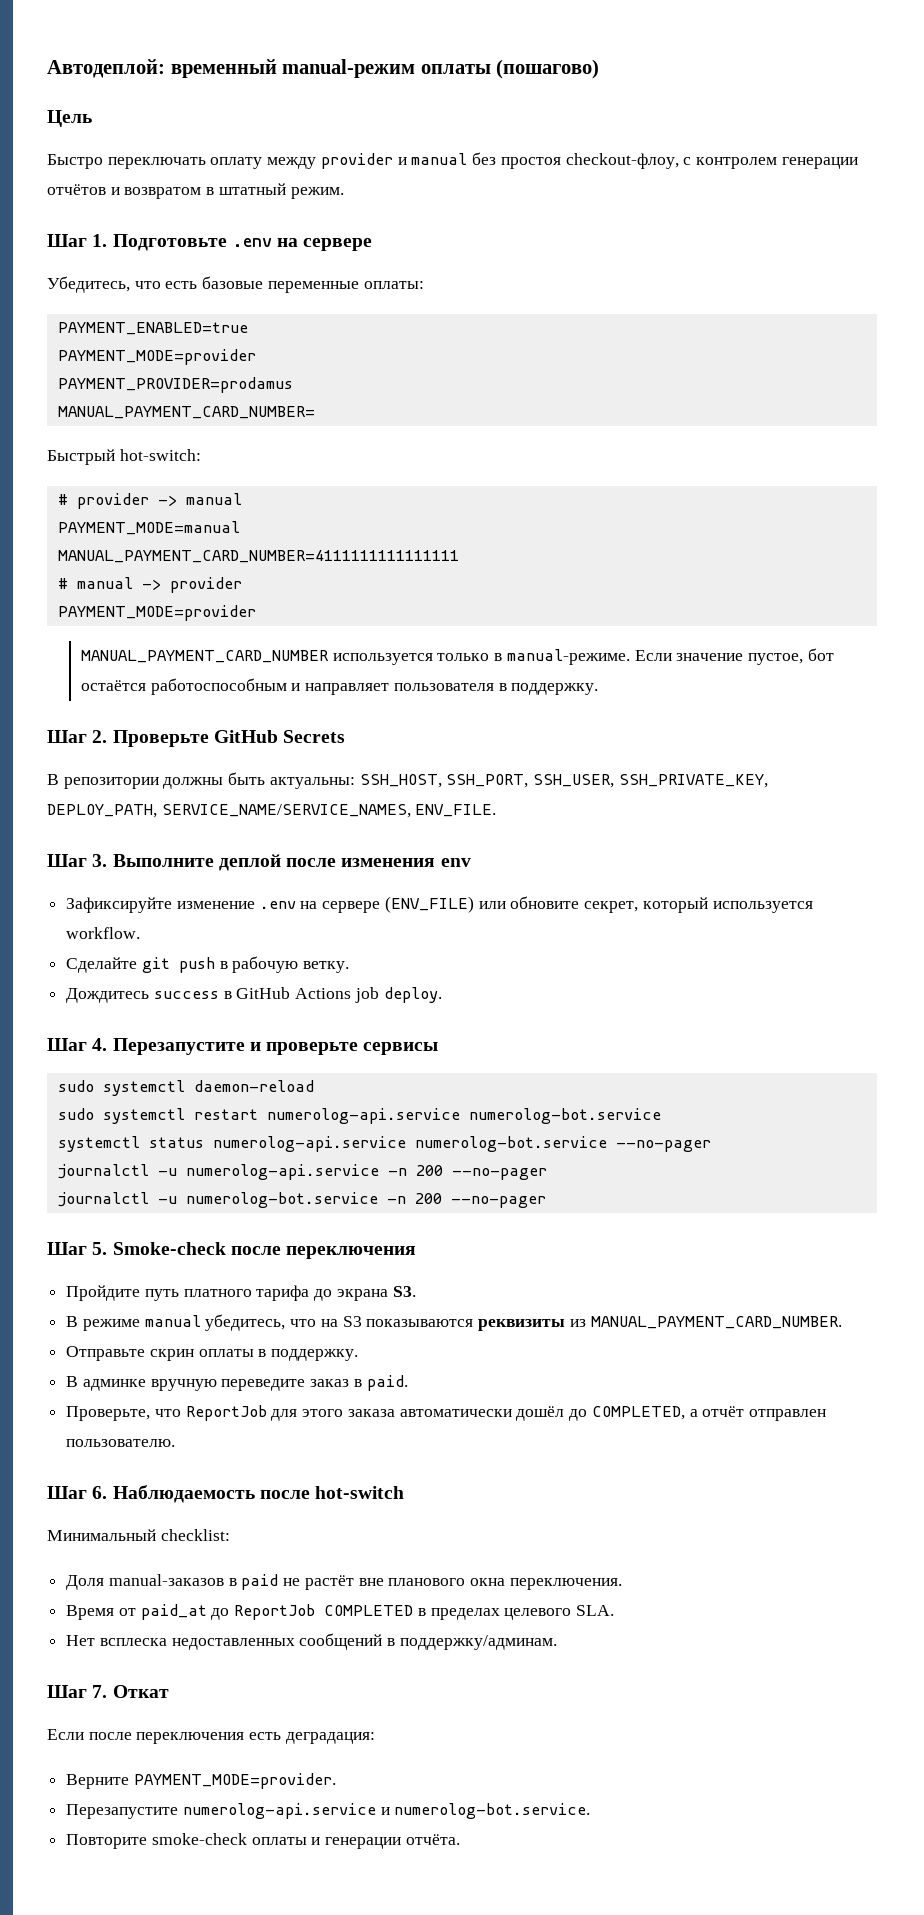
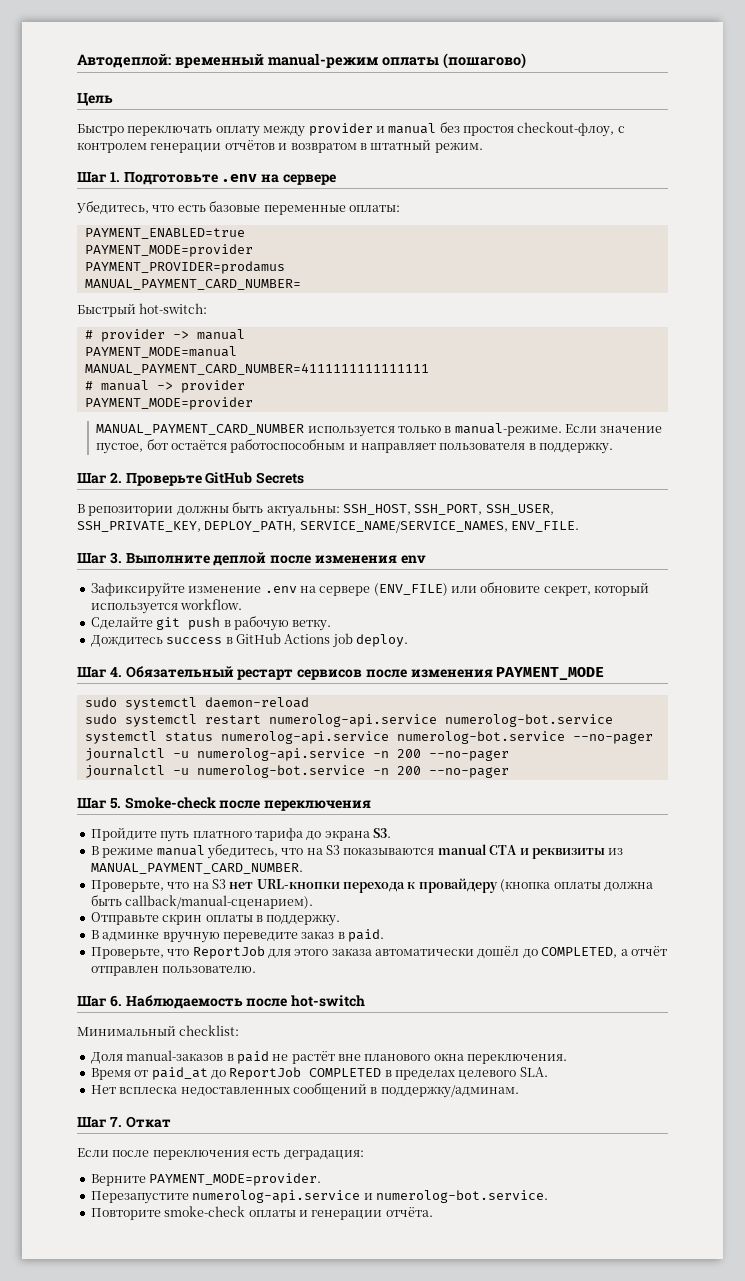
[112,1038,439,1055] Перезапустите и проверьте сервисы -> [125,666,605,680] Обязательный рестарт сервисов после изменения PAYMENT_MODE
(474, 1323) none -> [437,844,529,855] manual CTA и
(842, 1322) none -> [90,878,653,893] [90,895,314,909] // Проверьте, что на S3 нет URL-кнопки перехода к провайдеру (кнопка оплаты должна быть callback/manual-сценарием).

